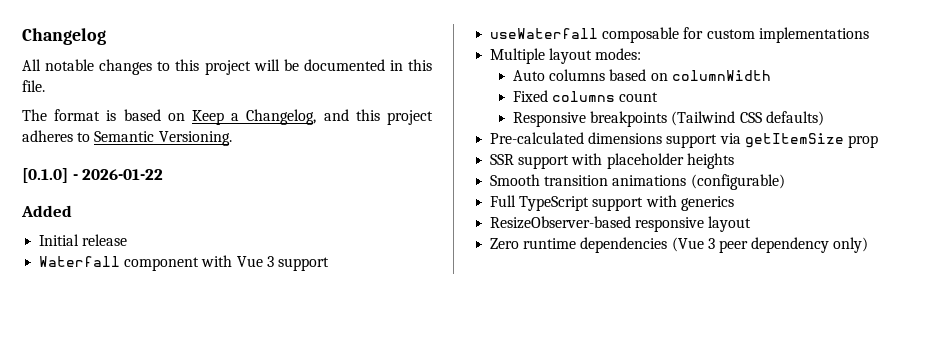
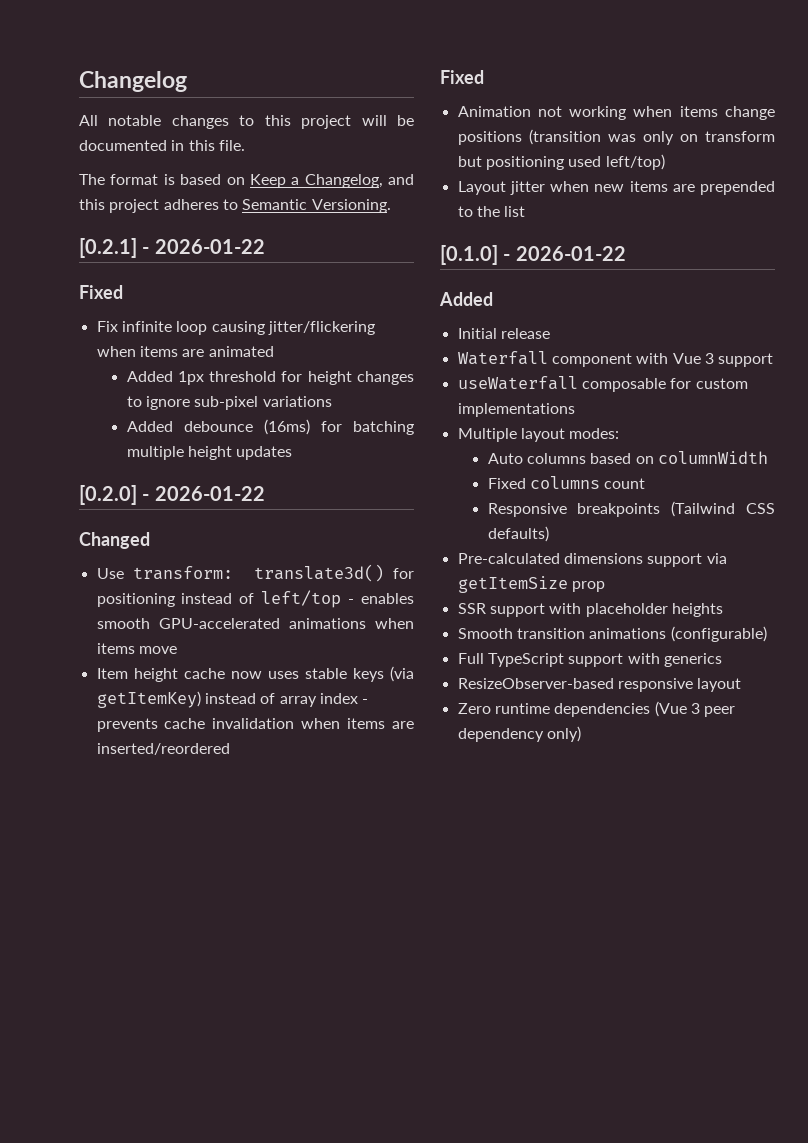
(232, 138) none -> [79,238,265,258] [79,285,123,299] [96,321,375,335] [96,346,274,357] [126,371,414,385] [126,396,332,410] [126,419,415,435] [126,446,293,460] [79,485,265,505] [79,532,150,549] [96,564,414,582] [96,590,414,608] [96,618,414,629] [96,643,177,654] [96,666,414,682] [96,691,369,708] [96,718,414,732] [96,743,230,755] [440,70,484,84] [457,106,775,120] [457,129,775,145] [457,154,665,170] [457,181,775,195] [457,206,526,217] // [0.2.1] - 2026-01-22 // Fixed // Fix infinite loop causing jitter/flickering when items are animated // Added 1px threshold for height changes to ignore sub-pixel variations // Added debounce (16ms) for batching multiple height updates // [0.2.0] - 2026-01-22 // Changed // Use transform: translate3d() for positioning instead of left/top - enables smooth GPU-accelerated animations when items move // Item height cache now uses stable keys (via getItemKey) instead of array index - prevents cache invalidation when items are inserted/reordered // Fixed // Animation not working when items change positions (transition was only on transform but positioning used left/top) // Layout jitter when new items are prepended to the list

